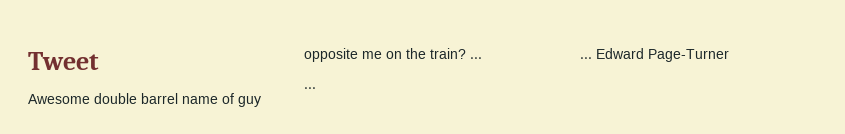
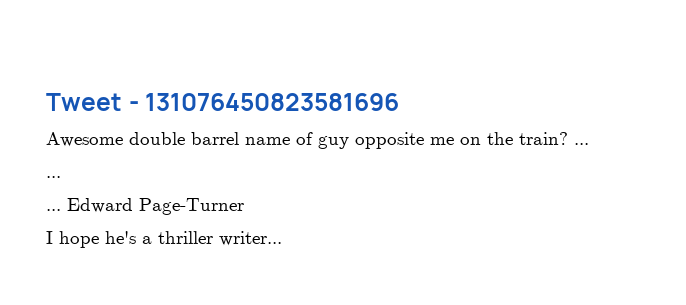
(99, 61) none -> [128,93,400,111] - 131076450823581696
(729, 55) none -> [46,231,282,248] // I hope he's a thriller writer...

